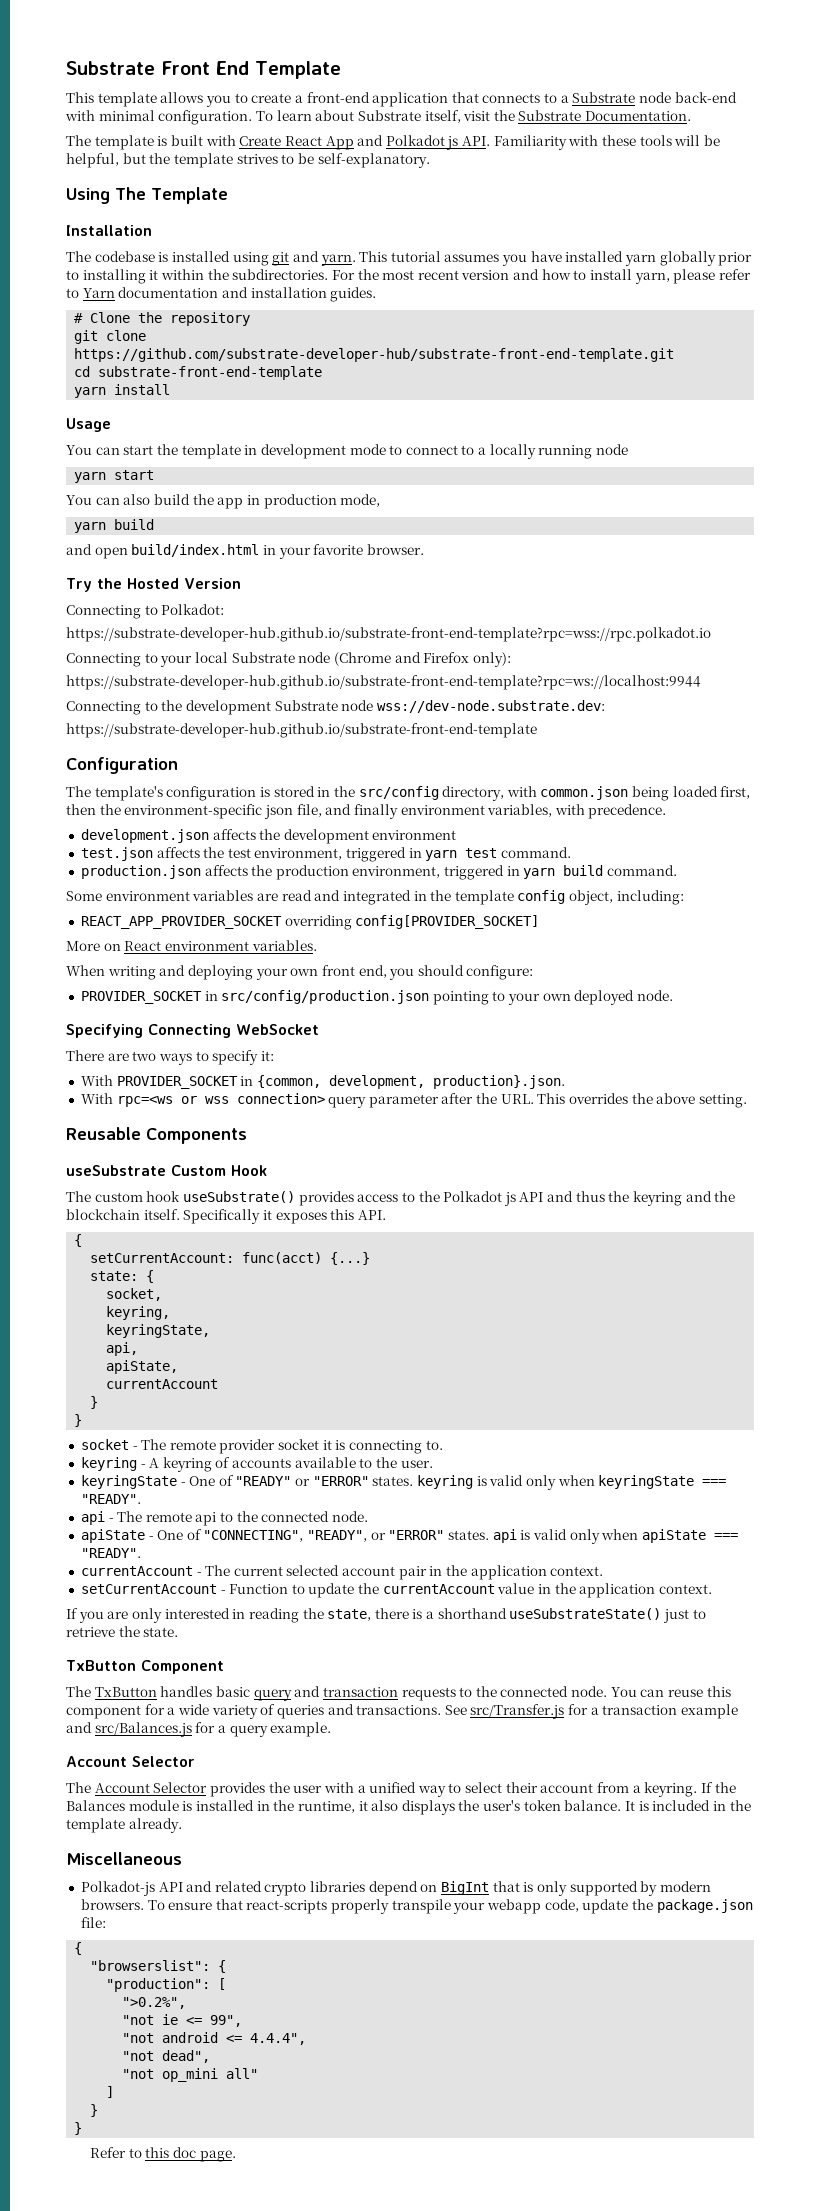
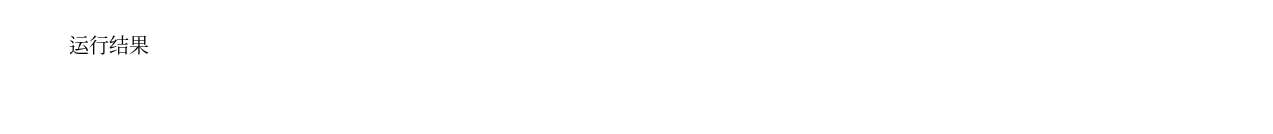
[66,61,341,79] [66,92,737,107] [65,110,692,125] [66,135,720,150] [66,153,430,168] [66,187,228,204] [66,225,152,236] [66,251,753,266] [66,269,751,284] [66,287,377,302] [74,312,251,326] [74,330,147,344] [74,348,675,362] [74,366,323,380] [74,384,171,398] [66,418,111,432] [66,444,629,459] [74,470,155,483] [66,494,381,509] [74,519,155,533] [66,544,424,559] [66,578,241,592] [66,604,225,619] [66,627,711,642] [66,652,511,667] [66,675,701,690] [66,700,605,715] [66,723,537,738] [66,757,178,774] [66,786,751,801] [66,804,667,819] [80,829,457,844] [80,847,572,862] [80,865,678,880] [66,890,684,905] [80,915,540,930] [66,940,317,951] [66,965,534,980] [80,990,674,1005] [66,1024,319,1038] [66,1050,274,1065] [80,1075,565,1089] [80,1093,747,1108] [66,1127,247,1144] [66,1165,267,1176] [66,1191,736,1206] [66,1209,386,1224] [74,1234,83,1247] [90,1252,371,1265] [90,1270,155,1283] [106,1288,163,1301] [106,1306,171,1320] [106,1324,211,1338] [106,1342,139,1356] [106,1360,179,1374] [106,1379,219,1389] [90,1396,99,1409] [74,1414,83,1427] [80,1439,443,1454] [80,1457,433,1472] [80,1475,727,1490] [80,1494,141,1504] [80,1511,369,1526] [80,1529,738,1544] [80,1548,141,1558] [80,1565,604,1580] [80,1583,712,1598] [66,1608,706,1623] [66,1626,179,1637] [66,1660,224,1674] [66,1686,731,1701] [66,1704,739,1719] [66,1722,332,1737] [66,1756,195,1767] [66,1782,736,1797] [66,1800,751,1815] [66,1818,182,1833] [66,1852,182,1865] [80,1881,711,1896] [80,1899,753,1914] [80,1917,106,1928] [74,1942,83,1955] [90,1960,227,1973] [106,1978,227,1992] [122,1997,187,2009] [122,2014,243,2027] [122,2032,307,2045] [122,2050,211,2063] [122,2068,259,2082] [106,2086,115,2098] [90,2104,99,2117] [74,2122,83,2135] [89,2147,236,2162] Substrate Front End Template // This template allows you to create a front-end application that connects to a Substrate node back-end with minimal configuration. To learn about Substrate itself, visit the Substrate Documentation. // The template is built with Create React App and Polkadot js API. Familiarity with these tools will be helpful, but the template strives to be self-explanatory. // Using The Template // Installation // The codebase is installed using git and yarn. This tutorial assumes you have installed yarn globally prior to installing it within the subdirectories. For the most recent version and how to install yarn, please refer to Yarn documentation and installation guides. // # Clone the repository // git clone https://github.com/substrate-developer-hub/substrate-front-end-template.git // cd substrate-front-end-template // yarn install // Usage // You can start the template in development mode to connect to a locally running node // yarn start // You can also build the app in production mode, // yarn build // and open build/index.html in your favorite browser. // Try the Hosted Version // Connecting to Polkadot: // https://substrate-developer-hub.github.io/substrate-front-end-template?rpc=wss://rpc.polkadot.io // Connecting to your local Substrate node (Chrome and Firefox only): // https://substrate-developer-hub.github.io/substrate-front-end-template?rpc=ws://localhost:9944 // Connecting to the development Substrate node wss://dev-node.substrate.dev: // https://substrate-developer-hub.github.io/substrate-front-end-template // Configuration // The template's configuration is stored in the src/config directory, with common.json being loaded first, then the environment-specific json file, and finally environment variables, with precedence. // development.json affects the development environment // test.json affects the test environment, triggered in yarn test command. // production.json affects the production environment, triggered in yarn build command. // Some environment variables are read and integrated in the template config object, including: // REACT_APP_PROVIDER_SOCKET overriding config[PROVIDER_SOCKET] // More on React environment variables. // When writing and deploying your own front end, you should configure: // PROVIDER_SOCKET in src/config/production.json pointing to your own deployed node. // Specifying Connecting WebSocket // There are two ways to specify it: // With PROVIDER_SOCKET in {common, development, production}.json. // With rpc=<ws or wss connection> query parameter after the URL. This overrides the above setting. // Reusable Components // useSubstrate Custom Hook // The custom hook useSubstrate() provides access to the Polkadot js API and thus the keyring and the blockchain itself. Specifically it exposes this API. // { // setCurrentAccount: func(acct) {...} // state: { // socket, // keyring, // keyringState, // api, // apiState, // currentAccount // } // } // socket - The remote provider socket it is connecting to. // keyring - A keyring of accounts available to the user. // keyringState - One of "READY" or "ERROR" states. keyring is valid only when keyringState === "READY". // api - The remote api to the connected node. // apiState - One of "CONNECTING", "READY", or "ERROR" states. api is valid only when apiState === "READY". // currentAccount - The current selected account pair in the application context. // setCurrentAccount - Function to update the currentAccount value in the application context. // If you are only interested in reading the state, there is a shorthand useSubstrateState() just to retrieve the state. // TxButton Component // The TxButton handles basic query and transaction requests to the connected node. You can reuse this component for a wide variety of queries and transactions. See src/Transfer.js for a transaction example and src/Balances.js for a query example. // Account Selector // The Account Selector provides the user with a unified way to select their account from a keyring. If the Balances module is installed in the runtime, it also displays the user's token balance. It is included in the template already. // Miscellaneous // Polkadot-js API and related crypto libraries depend on BigInt that is only supported by modern browsers. To ensure that react-scripts properly transpile your webapp code, update the package.json file: // { // "browserslist": { // "production": [ // ">0.2%", // "not ie <= 99", // "not android <= 4.4.4", // "not dead", // "not op_mini all" // ] // } // } // Refer to this doc page. -> [69,35,149,55] 运行结果

